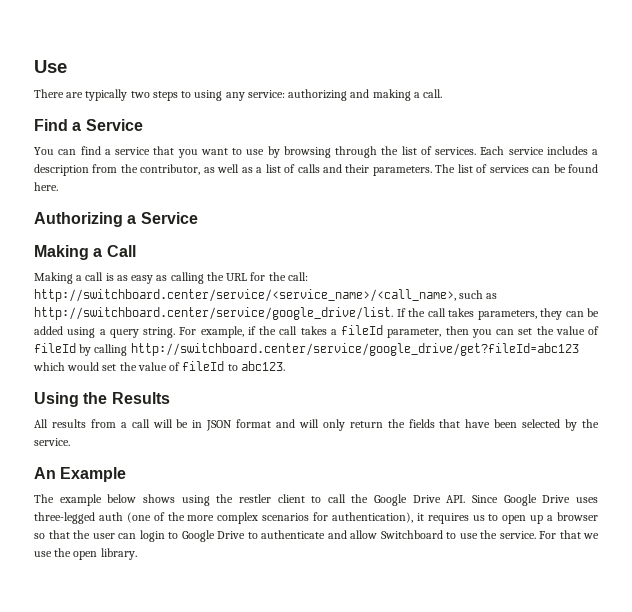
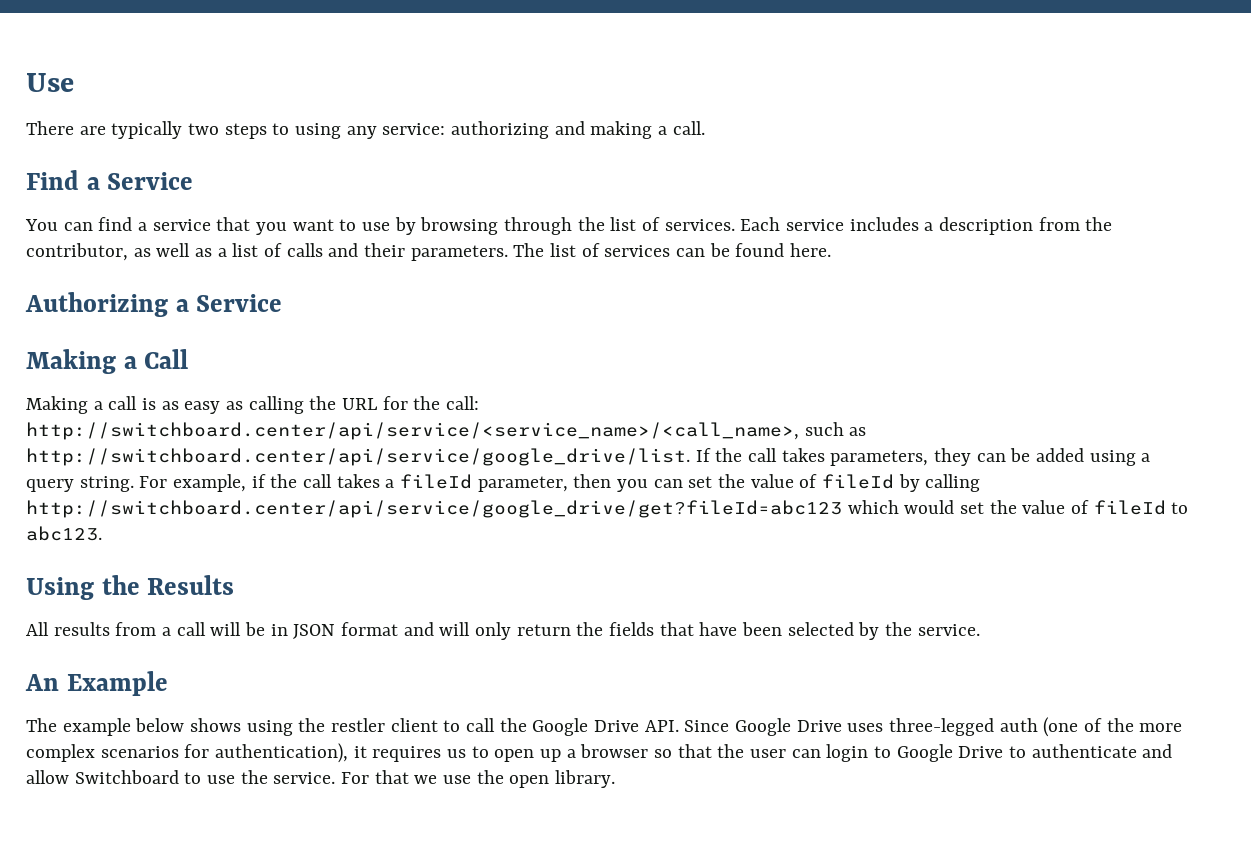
[34,289,456,302] http://switchboard.center/service/<service_name>/<call_name>, -> [26,422,799,440] http://switchboard.center/api/service/<service_name>/<call_name>,
[34,307,393,320] http://switchboard.center/service/google_drive/list. -> [26,448,690,466] http://switchboard.center/api/service/google_drive/list.
[130,343,579,356] http://switchboard.center/service/google_drive/get?fileId=abc123 -> [26,500,842,518] http://switchboard.center/api/service/google_drive/get?fileId=abc123

